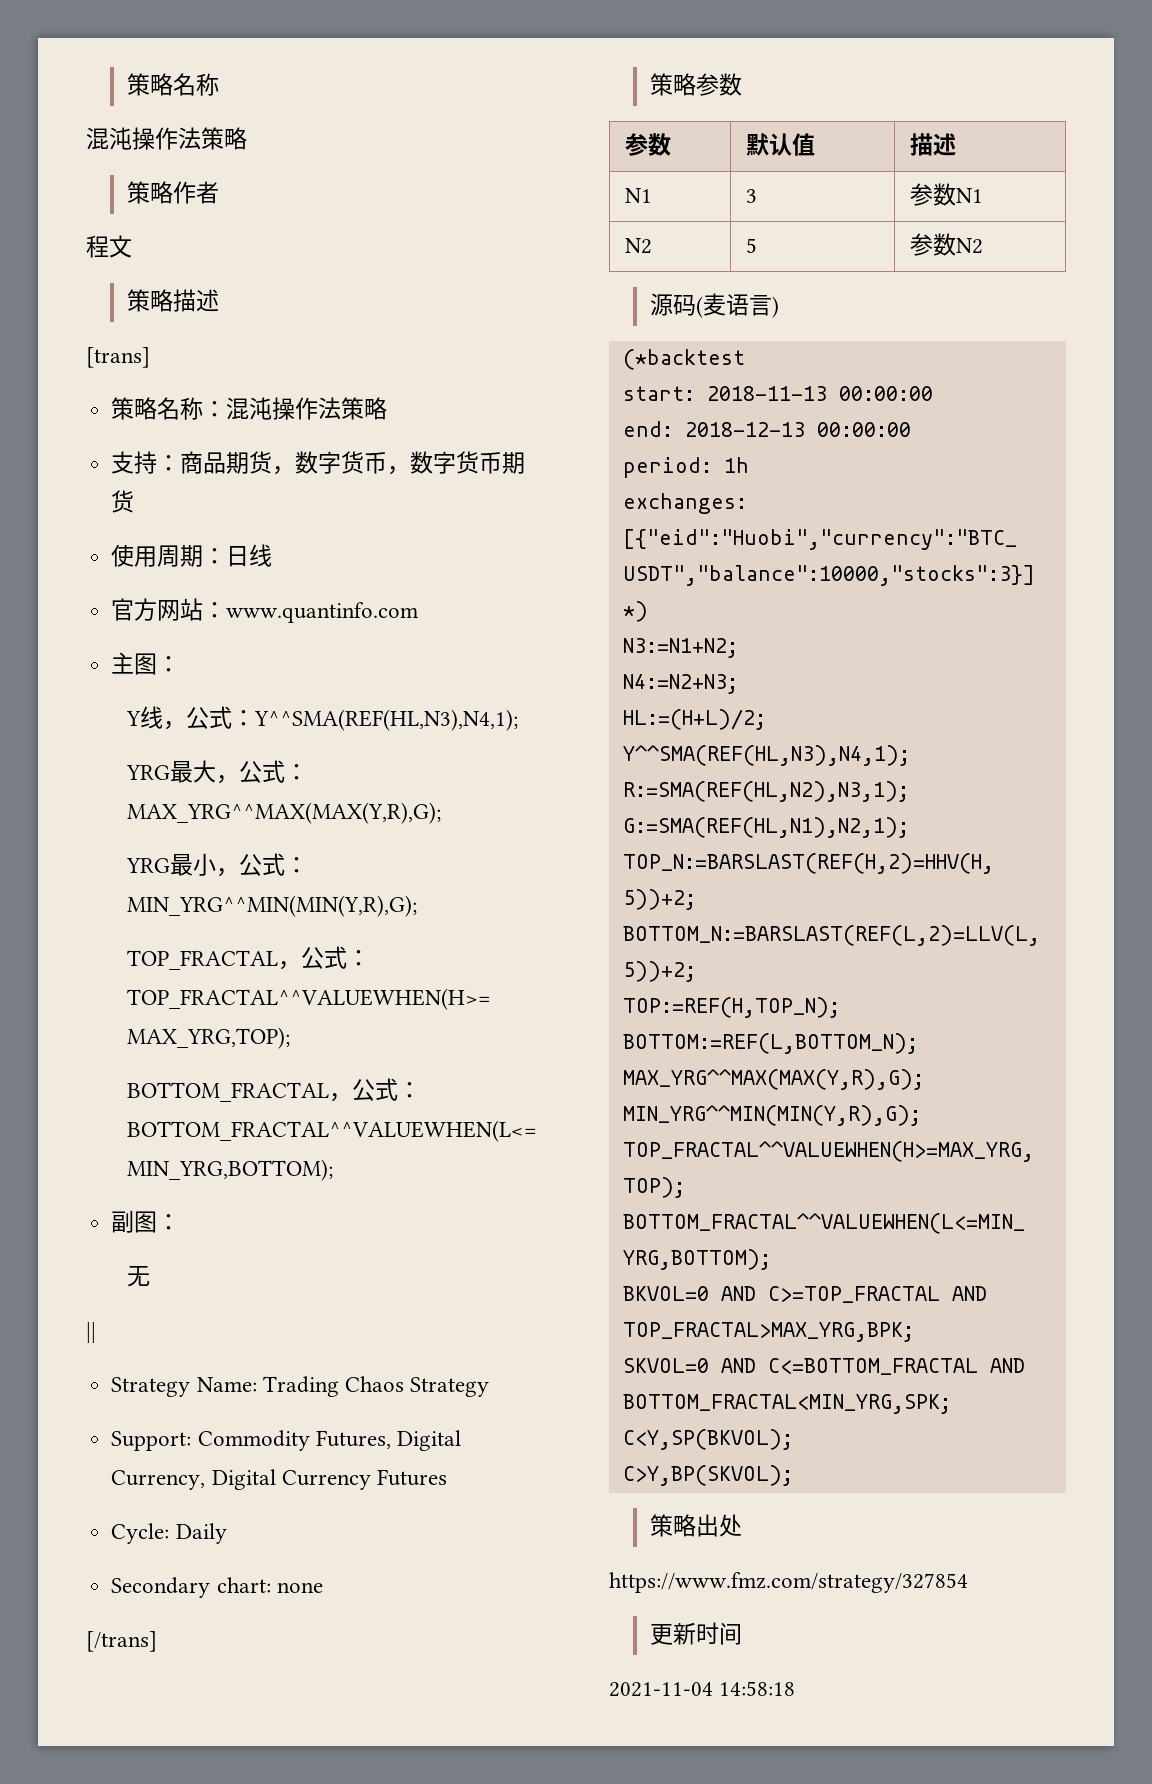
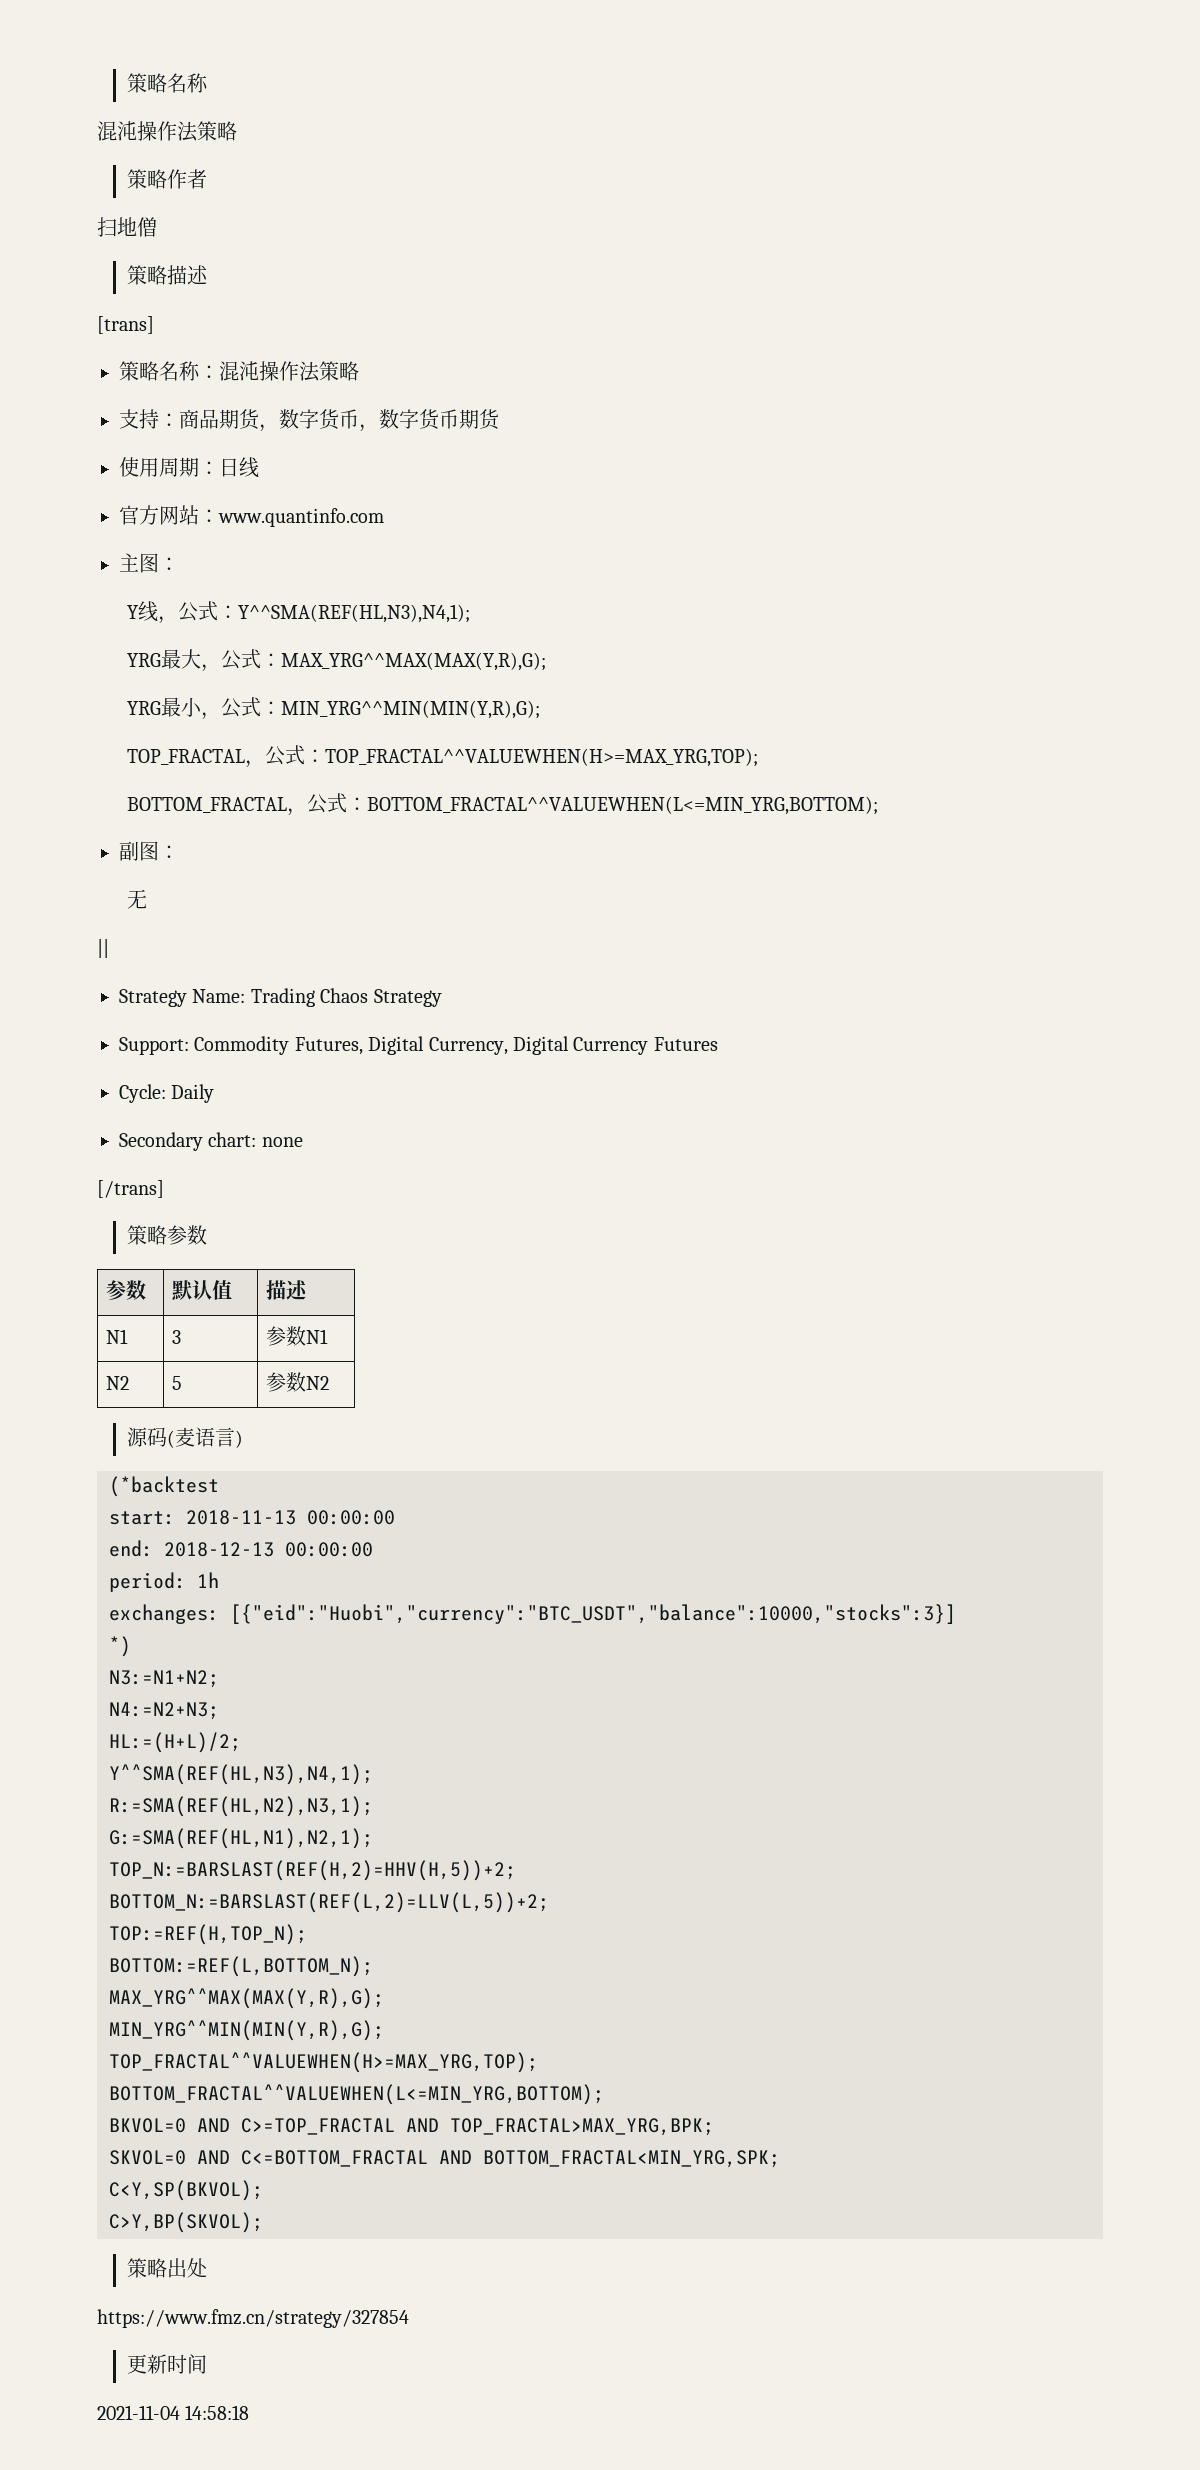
[86,235,132,258] 程文 -> [97,217,157,237] 扫地僧
[609,1572,968,1593] https://www.fmz.com/strategy/327854 -> [97,2309,409,2328] https://www.fmz.cn/strategy/327854

